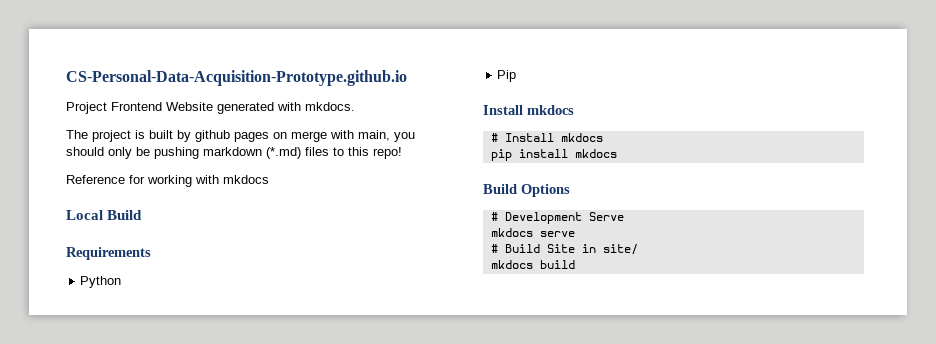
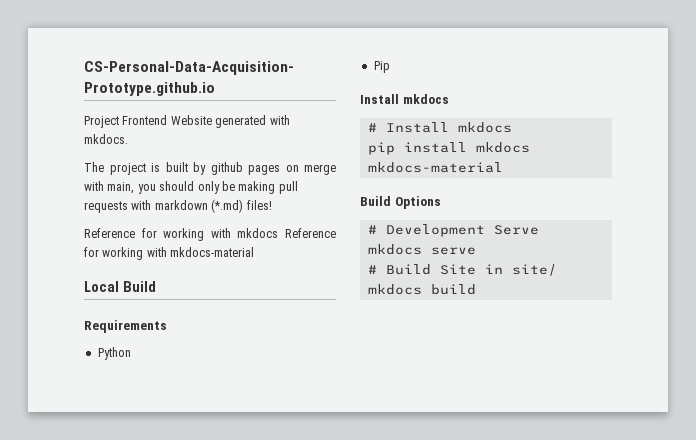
[154,147,402,159] pushing markdown (*.md) files to this repo! -> [238,181,298,194] [84,199,272,213] making pull requests with markdown (*.md) files!
(269, 179) none -> [285,228,336,238] [84,247,255,260] Reference for working with mkdocs-material
(617, 153) none -> [367,162,503,173] mkdocs-material

